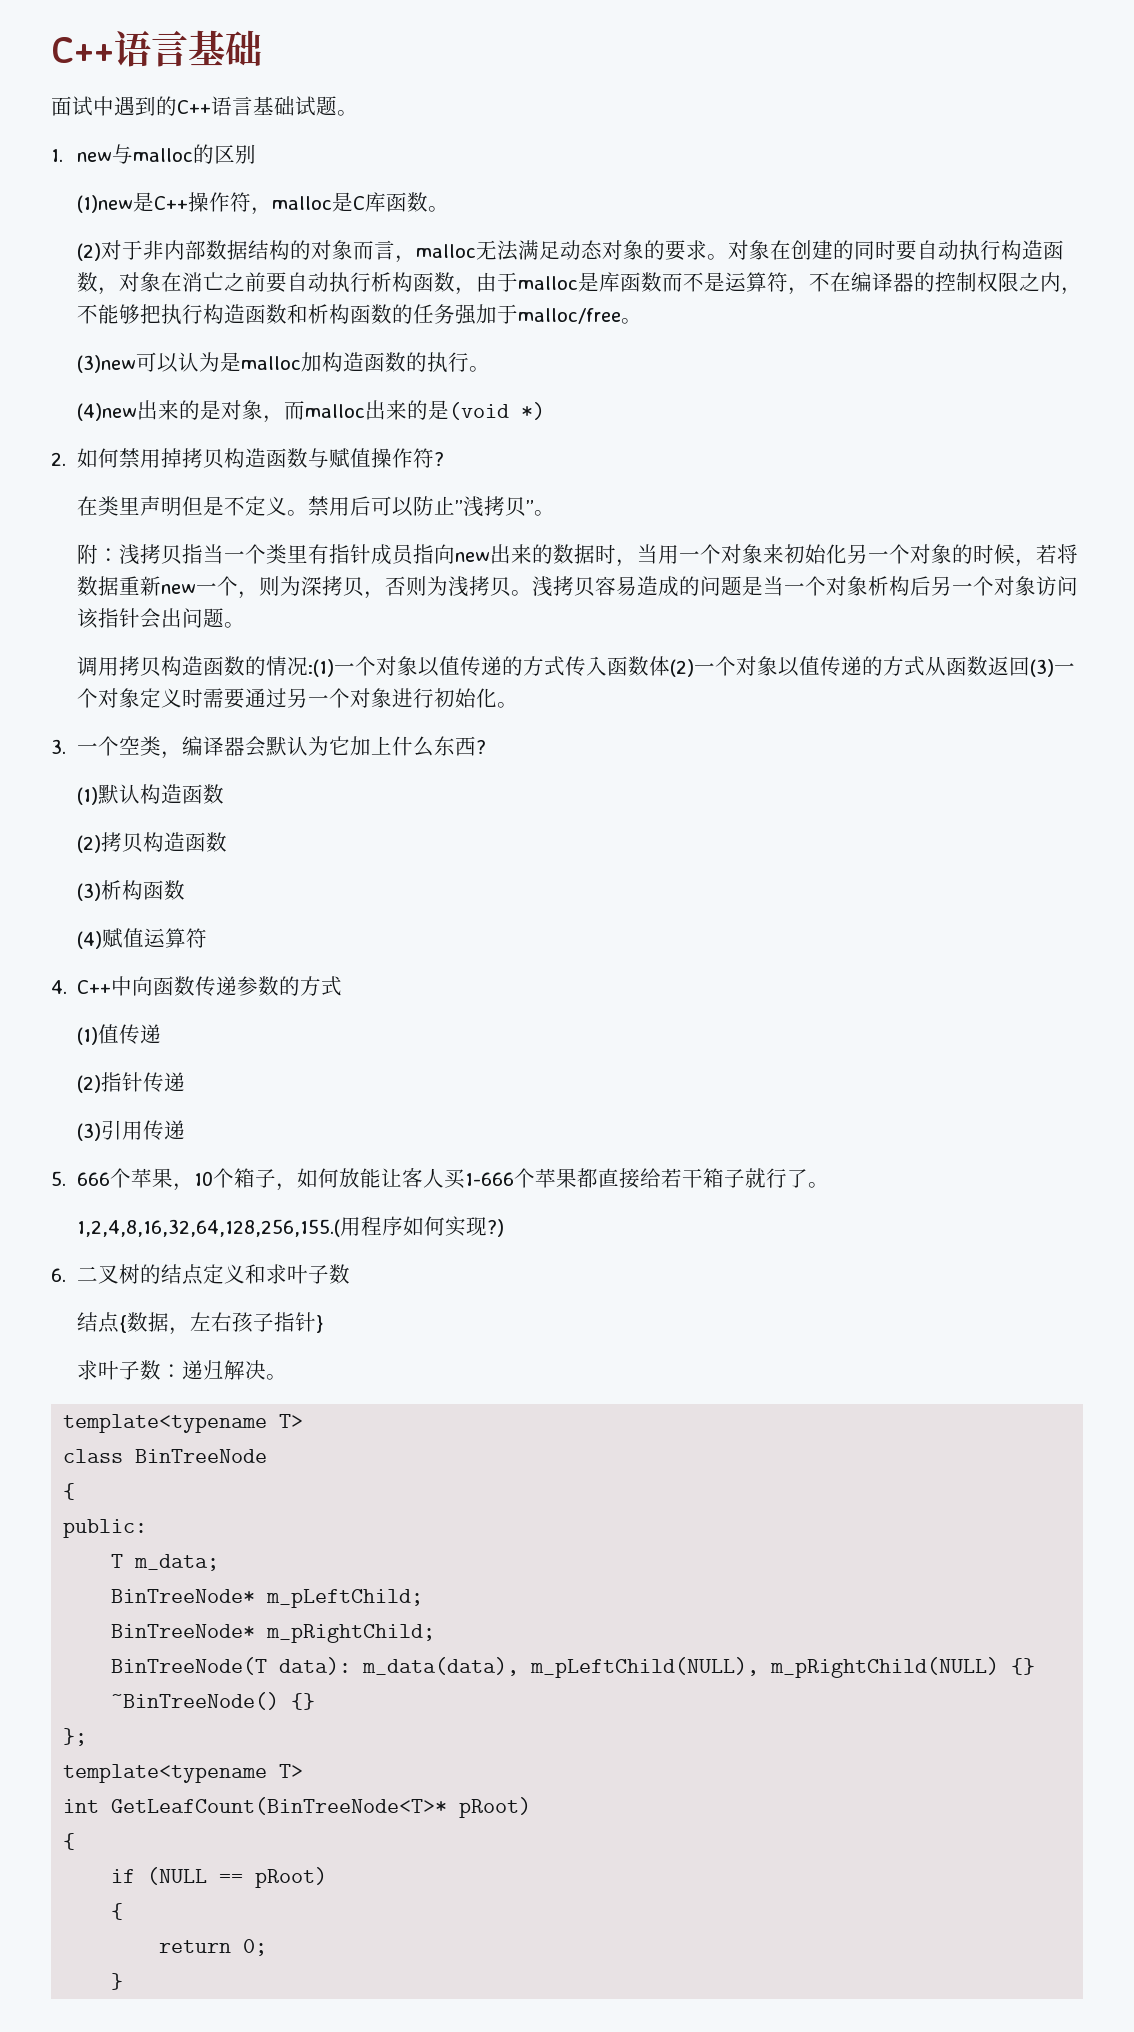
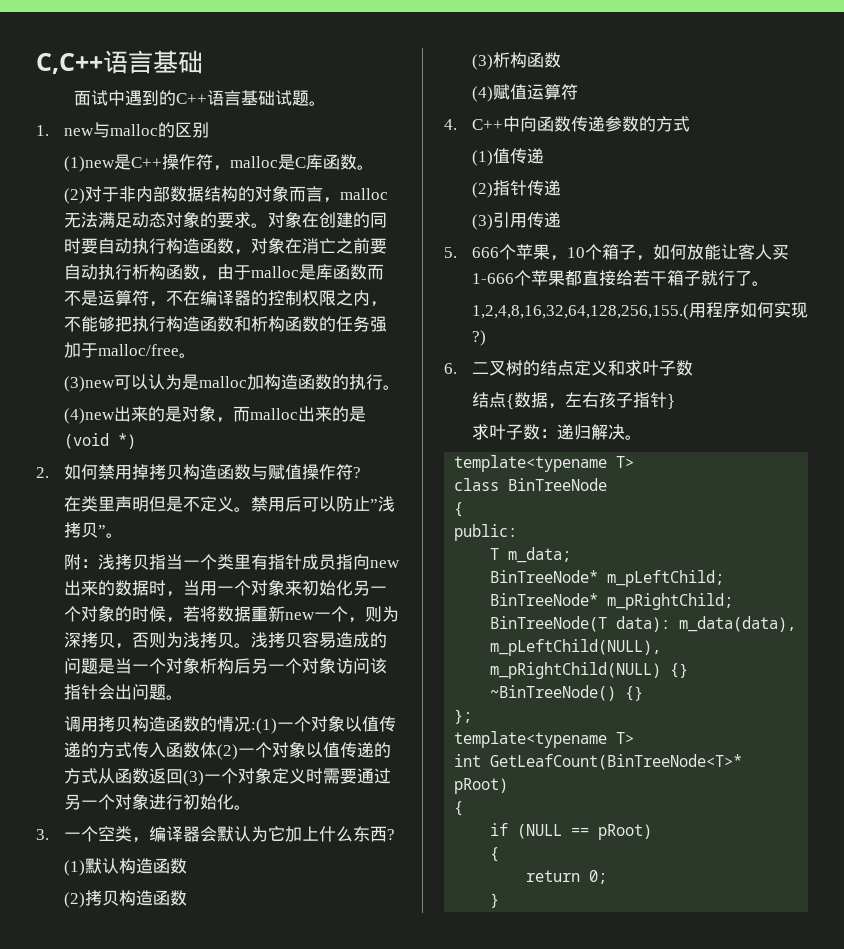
[51,37,114,63] C++ -> [36,53,103,74] C,C++

